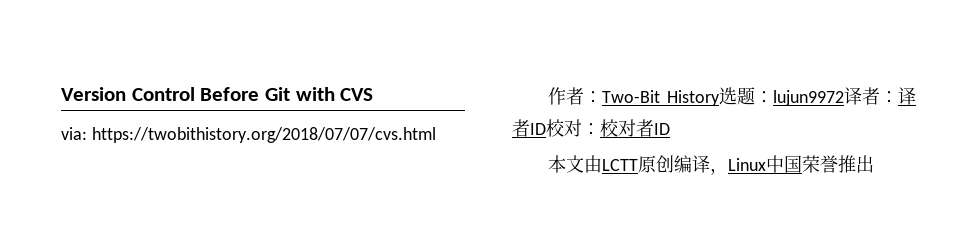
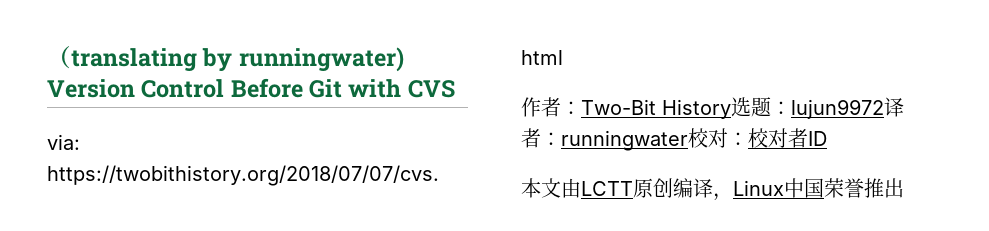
(61, 94) none -> [47,46,404,72] （translating by runningwater)
[898,87,916,105] [512,119,546,137] 译者ID -> [561,130,688,151] runningwater

